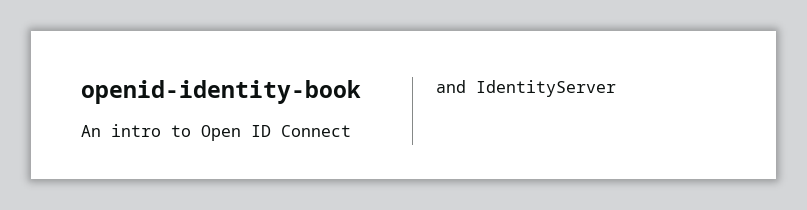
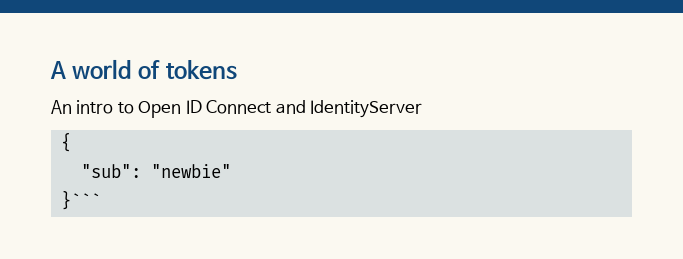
[81,80,361,104] openid-identity-book -> [50,59,237,80] A world of tokens
(616, 88) none -> [60,132,71,152] [80,164,231,178] [60,190,101,210] // { // "sub": "newbie" // }```

